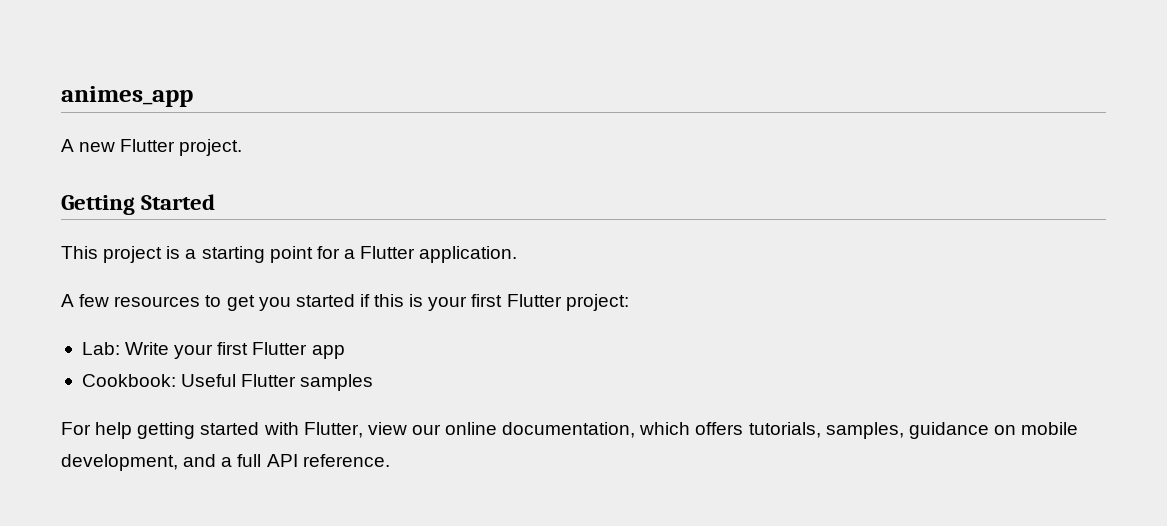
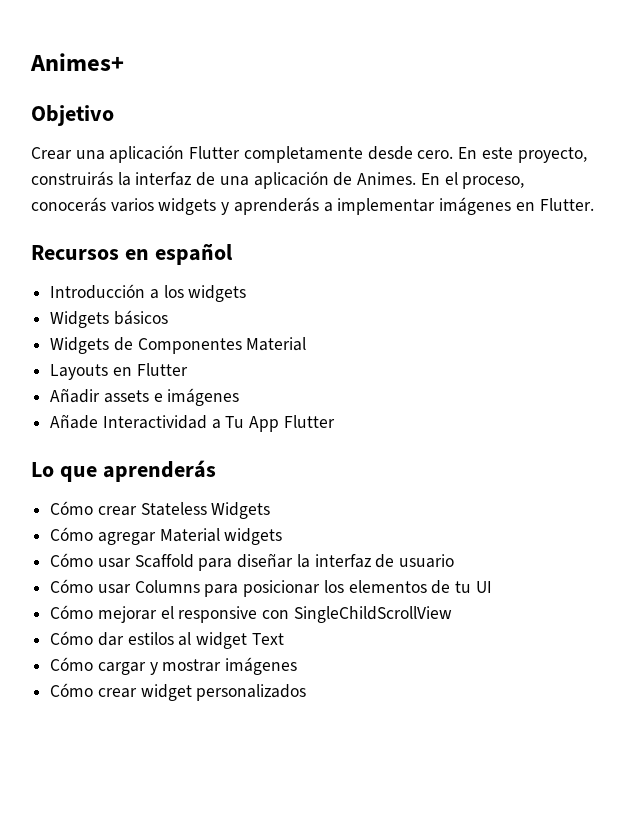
[61,86,193,107] [61,139,243,156] [61,194,216,215] [61,246,518,263] [61,294,629,311] [81,342,345,359] [81,374,374,391] [61,422,1079,439] [61,454,390,471] animes_app // A new Flutter project. // Getting Started // This project is a starting point for a Flutter application. // A few resources to get you started if this is your first Flutter project: // Lab: Write your first Flutter app // Cookbook: Useful Flutter samples // For help getting started with Flutter, view our online documentation, which offers tutorials, samples, guidance on mobile development, and a full API reference. -> [30,53,124,71] [31,105,114,126] [31,145,587,163] [31,171,525,189] [31,197,594,215] [31,243,233,265] [50,284,247,302] [50,310,168,328] [50,337,307,354] [50,363,188,380] [50,388,240,406] [50,414,335,432] [31,460,216,482] [50,501,271,519] [50,527,283,545] [50,553,455,571] [50,579,492,597] [50,605,452,623] [50,631,284,649] [50,657,298,675] [50,683,307,701] Animes+ // Objetivo // Crear una aplicación Flutter completamente desde cero. En este proyecto, construirás la interfaz de una aplicación de Animes. En el proceso, conocerás varios widgets y aprenderás a implementar imágenes en Flutter. // Recursos en español // Introducción a los widgets // Widgets básicos // Widgets de Componentes Material // Layouts en Flutter // Añadir assets e imágenes // Añade Interactividad a Tu App Flutter // Lo que aprenderás // Cómo crear Stateless Widgets // Cómo agregar Material widgets // Cómo usar Scaffold para diseñar la interfaz de usuario // Cómo usar Columns para posicionar los elementos de tu UI // Cómo mejorar el responsive con SingleChildScrollView // Cómo dar estilos al widget Text // Cómo cargar y mostrar imágenes // Cómo crear widget personalizados

